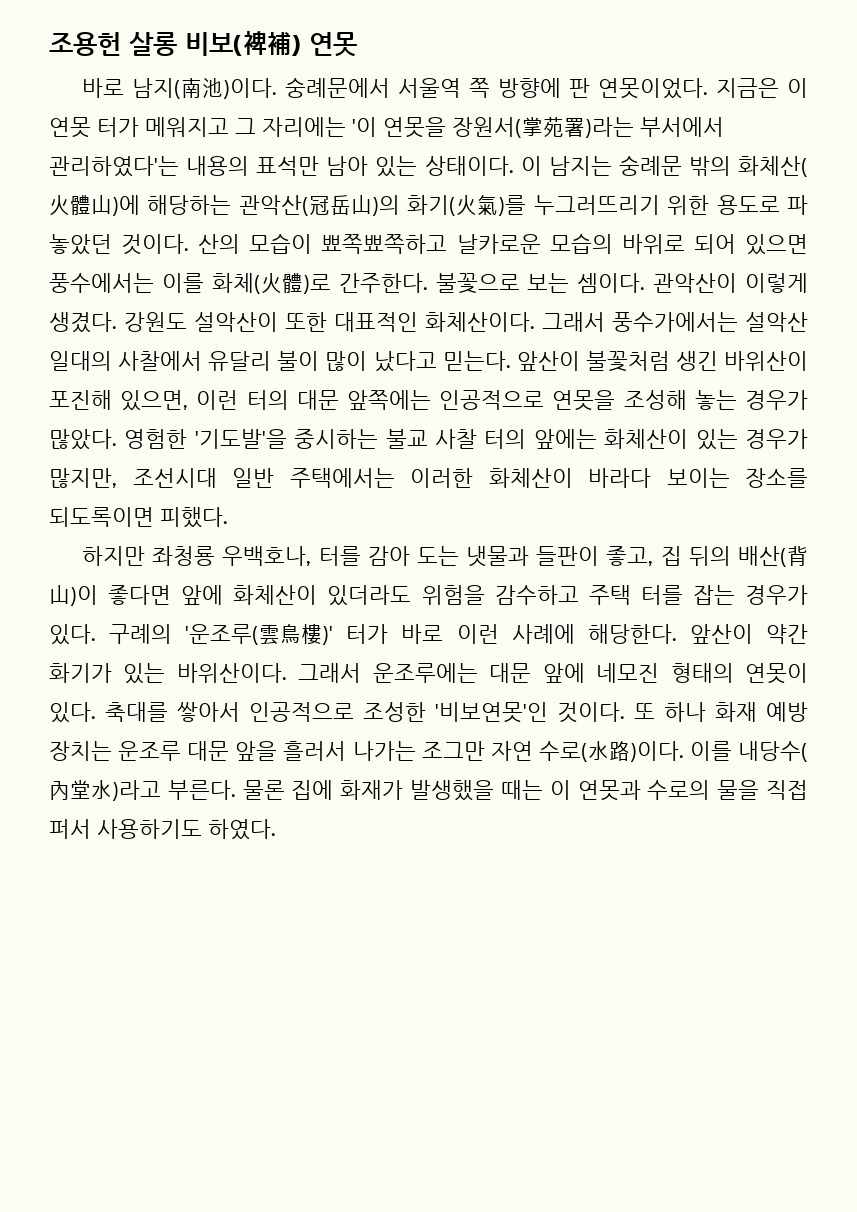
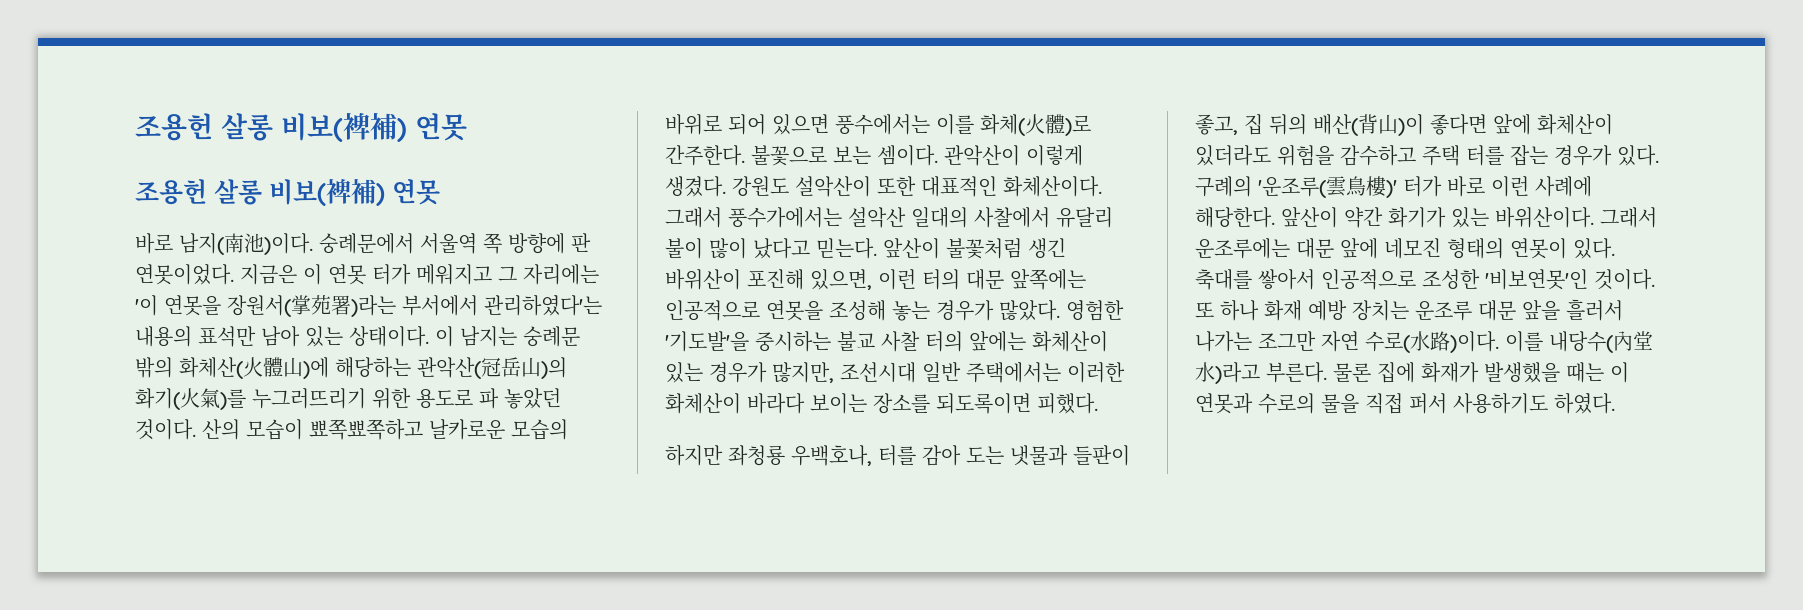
[49,31,357,57] 조용헌 살롱 비보(裨補) 연못 -> [135,112,467,142] [135,178,440,206] 조용헌 살롱 비보(裨補) 연못 // 조용헌 살롱 비보(裨補) 연못

